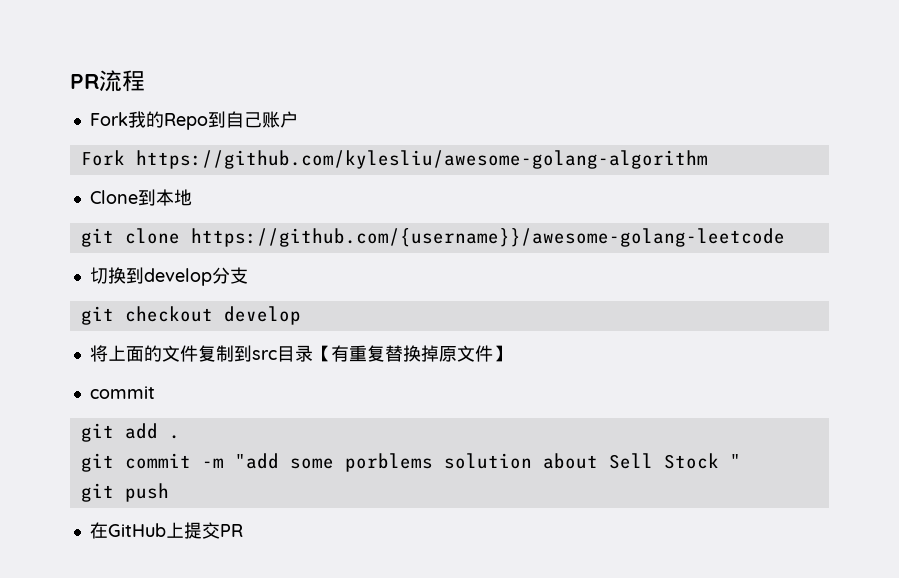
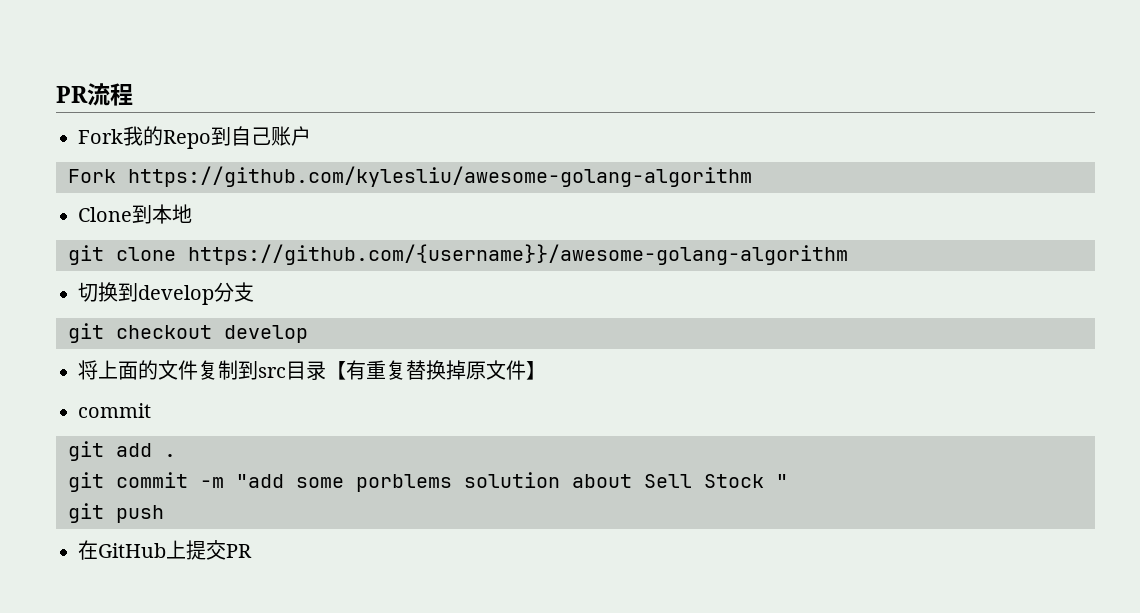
[190,228,785,247] https://github.com/{username}}/awesome-golang-leetcode -> [188,244,848,265] https://github.com/{username}}/awesome-golang-algorithm

